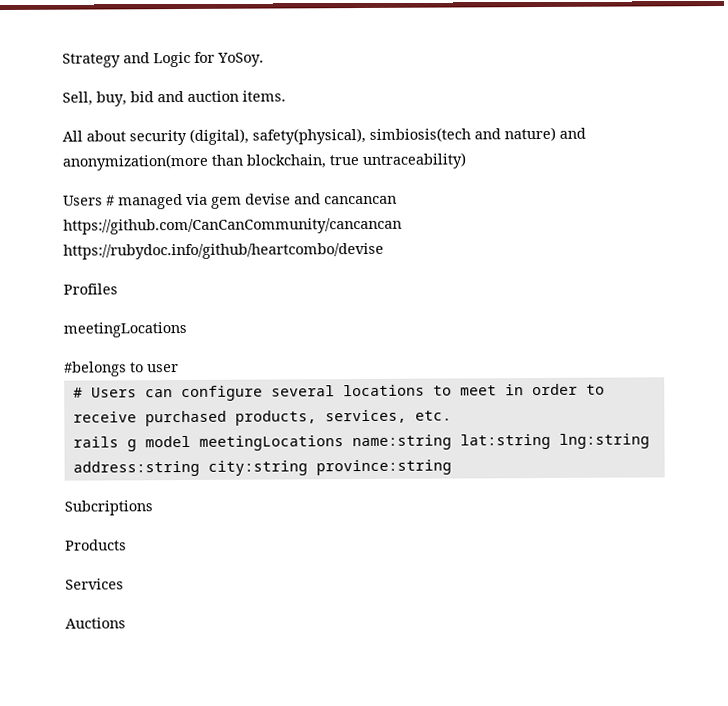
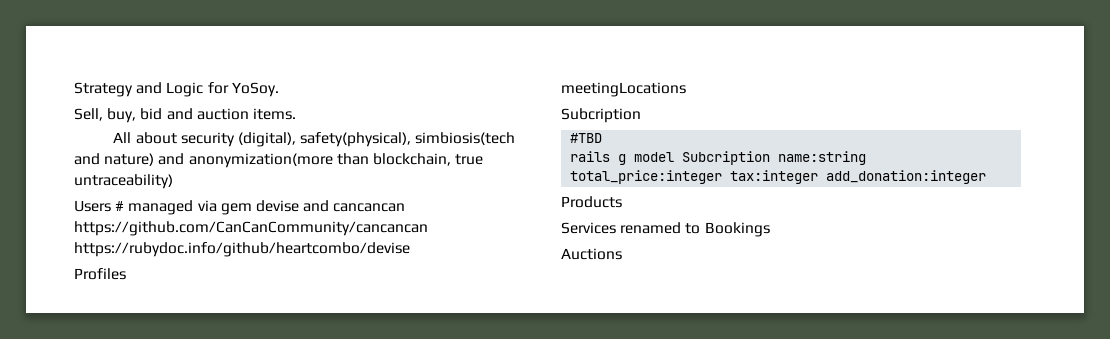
[64,361,179,377] [72,383,605,402] [72,409,452,427] [72,433,650,452] [72,459,452,477] [64,500,153,516] #belongs to user // # Users can configure several locations to meet in order to receive purchased products, services, etc. // rails g model meetingLocations name:string lat:string lng:string address:string city:string province:string // Subcriptions -> [561,108,641,123] [570,133,603,143] [570,151,867,165] [570,170,987,184] Subcription // #TBD // rails g model Subcription name:string total_price:integer tax:integer add_donation:integer
(124, 584) none -> [620,222,770,237] renamed to Bookings

